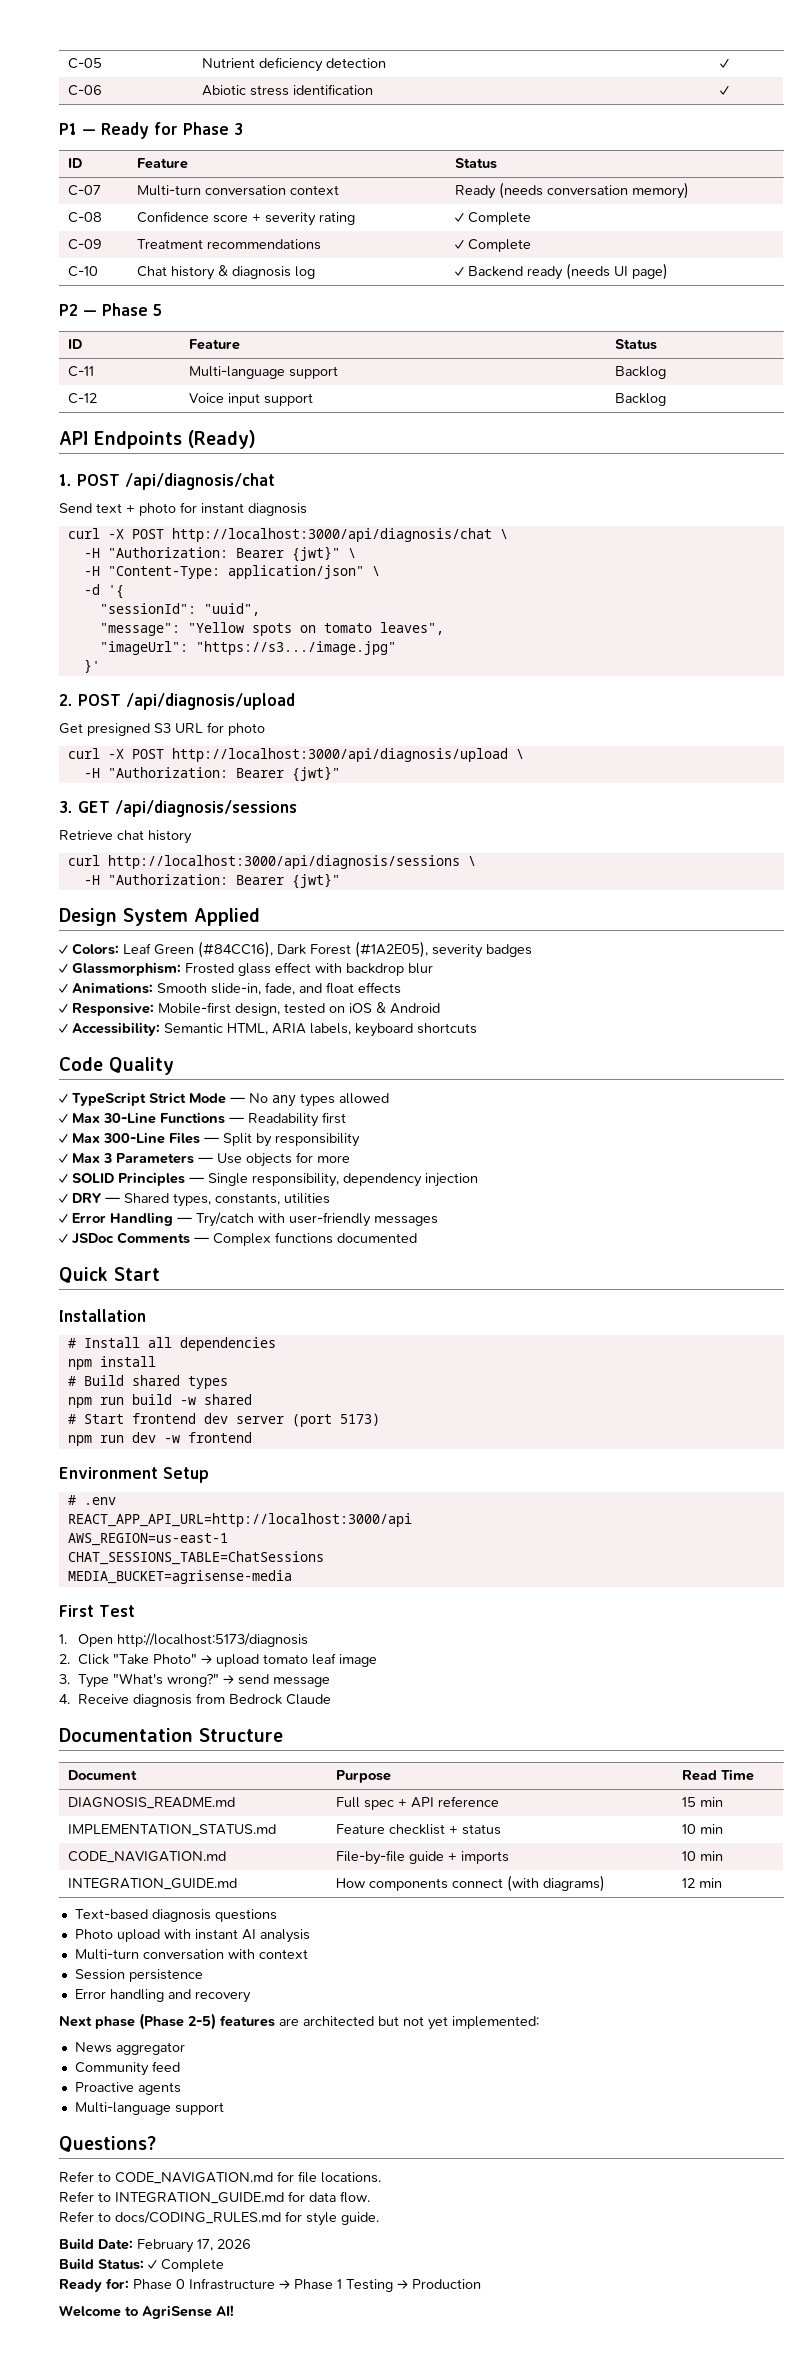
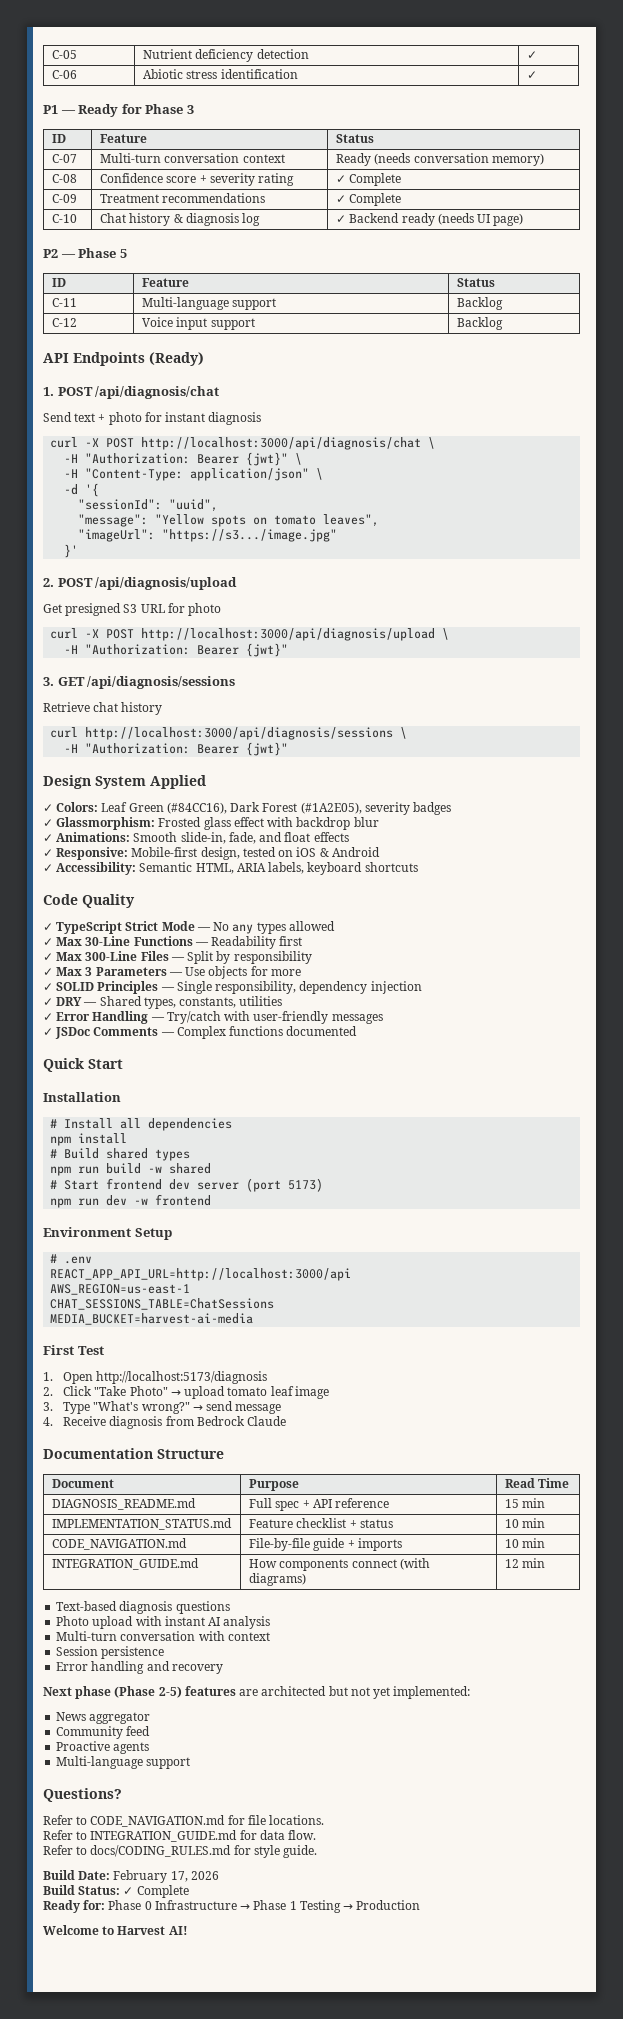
[67,1570,292,1584] MEDIA_BUCKET=agrisense-media -> [50,1313,254,1325] MEDIA_BUCKET=harvest-ai-media
[142,2305,212,2319] AgriSense -> [117,1926,166,1935] Harvest

